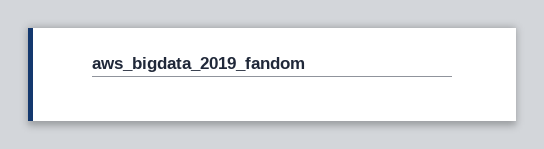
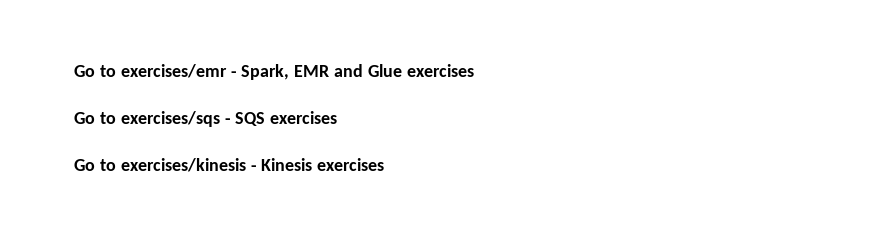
[92,57,305,72] aws_bigdata_2019_fandom -> [74,64,474,80] [74,111,338,127] [74,158,385,172] Go to exercises/emr - Spark, EMR and Glue exercises // Go to exercises/sqs - SQS exercises // Go to exercises/kinesis - Kinesis exercises

